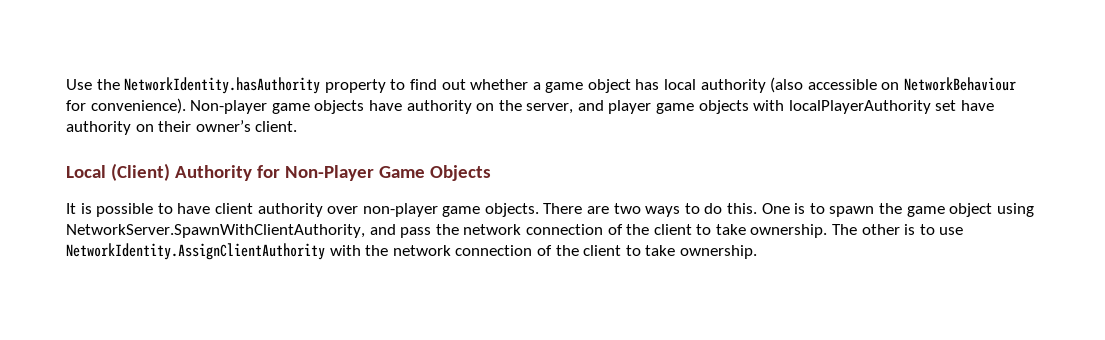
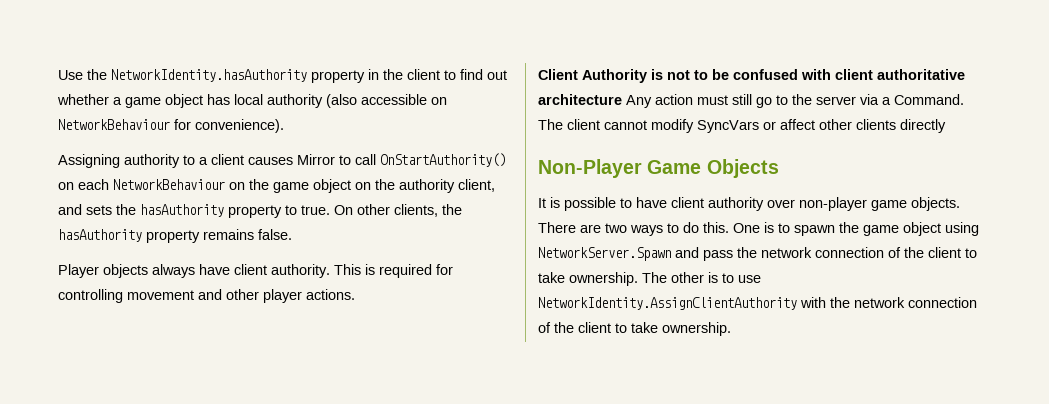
(386, 86) none -> [368,69,440,80] in the client
[190,100,995,114] [66,120,298,135] [66,163,280,181] Non-player game objects have authority on the server, and player game objects with localPlayerAuthority set have authority on their owner’s client. // Local (Client) Authority for -> [58,153,506,168] [58,179,495,193] [58,204,462,218] [58,229,292,243] [58,264,453,278] [58,289,355,303] [538,69,965,83] [538,94,964,108] [538,119,946,133] // Assigning authority to a client causes Mirror to call OnStartAuthority() on each NetworkBehaviour on the game object on the authority client, and sets the hasAuthority property to true. On other clients, the hasAuthority property remains false. // Player objects always have client authority. This is required for controlling movement and other player actions. // Client Authority is not to be confused with client authoritative architecture Any action must still go to the server via a Command. The client cannot modify SyncVars or affect other clients directly //
[66,224,365,238] NetworkServer.SpawnWithClientAuthority, -> [538,247,671,261] NetworkServer.Spawn

